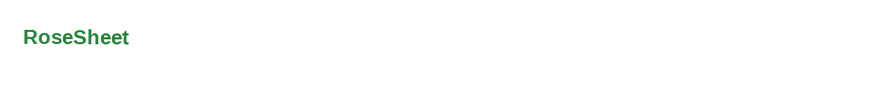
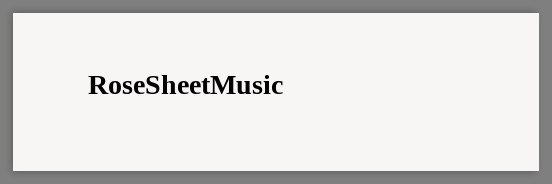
[23,28,130,45] RoseSheet -> [88,75,283,94] RoseSheetMusic

